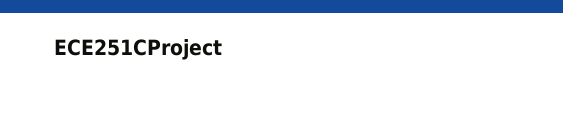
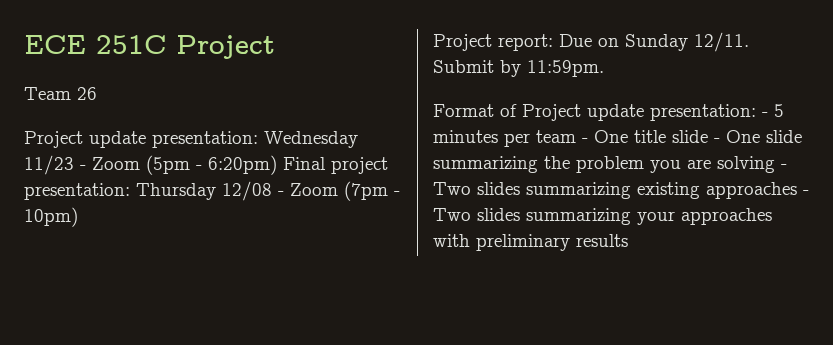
[54,39,222,60] ECE251CProject -> [24,35,275,59] [24,87,97,100] [24,131,358,148] [24,155,388,175] [24,181,400,201] [24,207,78,227] [433,32,749,52] [433,60,604,77] [433,104,784,121] [433,130,802,147] [433,156,787,173] [433,182,809,199] [433,208,772,225] [433,234,628,251] ECE 251C Project // Team 26 // Project update presentation: Wednesday 11/23 - Zoom (5pm - 6:20pm) Final project presentation: Thursday 12/08 - Zoom (7pm - 10pm) // Project report: Due on Sunday 12/11. Submit by 11:59pm. // Format of Project update presentation: - 5 minutes per team - One title slide - One slide summarizing the problem you are solving - Two slides summarizing existing approaches - Two slides summarizing your approaches with preliminary results

